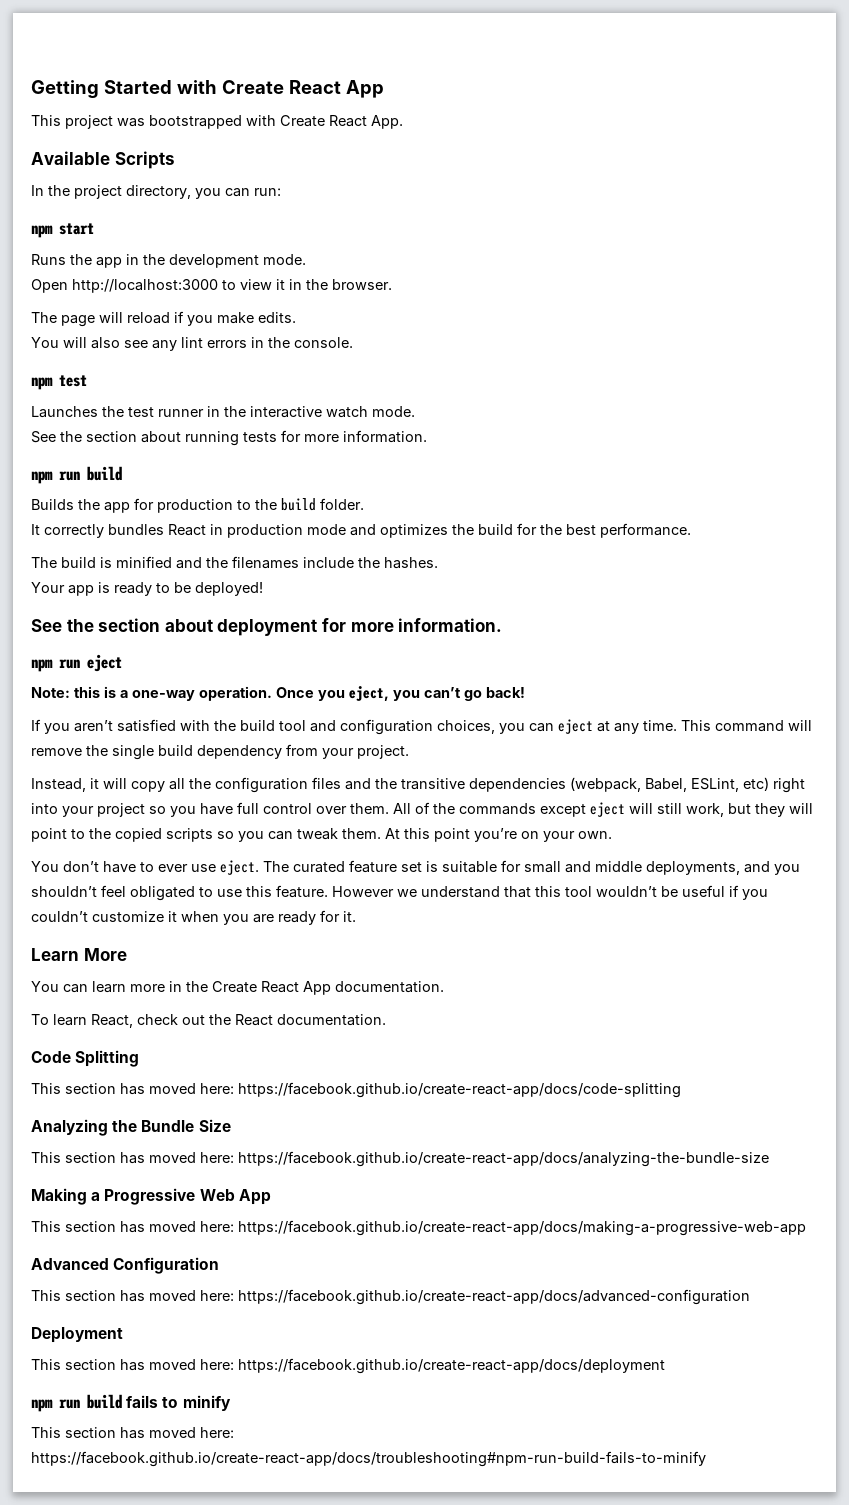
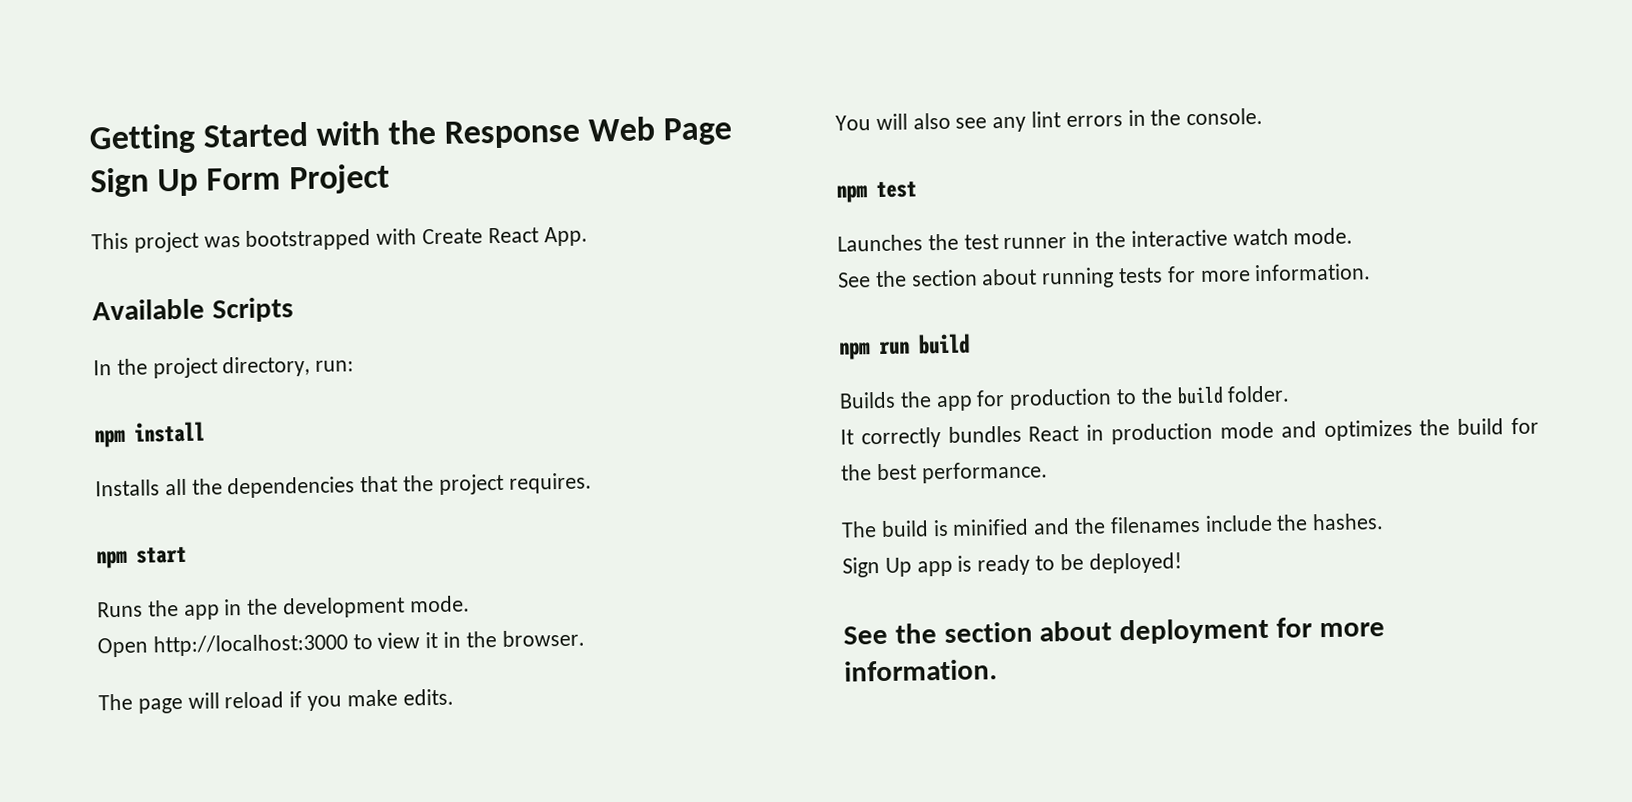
[221,80,384,98] Create React App -> [388,116,733,149] [90,163,391,198] the Response Web Page Sign Up Form Project
[195,188,250,199] you can -> (311, 366) none
(281, 192) none -> [94,421,205,448] [95,472,592,499] // npm install // Installs all the dependencies that the project requires.
[31,582,65,593] Your -> [842,557,912,578] Sign Up
[31,654,122,672] [31,686,525,701] [31,719,812,735] [31,744,409,760] [31,777,805,793] [31,802,813,817] [31,828,612,842] [31,860,800,875] [31,885,768,901] [31,910,356,925] [31,948,127,961] [31,981,444,995] [31,1014,386,1028] [31,1050,140,1067] [31,1082,681,1098] [31,1119,231,1136] [31,1151,769,1167] [31,1188,271,1205] [31,1220,806,1236] [31,1257,220,1274] [31,1289,750,1305] [31,1327,123,1343] [31,1358,665,1374] [31,1394,231,1412] [31,1427,234,1439] [31,1451,706,1467] // npm run eject // Note: this is a one-way operation. Once you eject, you can’t go back! // If you aren’t satisfied with the build tool and configuration choices, you can eject at any time. This command will remove the single build dependency from your project. // Instead, it will copy all the configuration files and the transitive dependencies (webpack, Babel, ESLint, etc) right into your project so you have full control over them. All of the commands except eject will still work, but they will point to the copied scripts so you can tweak them. At this point you’re on your own. // You don’t have to ever use eject. The curated feature set is suitable for small and middle deployments, and you shouldn’t feel obligated to use this feature. However we understand that this tool wouldn’t be useful if you couldn’t customize it when you are ready for it. // Learn More // You can learn more in the Create React App documentation. // To learn React, check out the React documentation. // Code Splitting // This section has moved here: https://facebook.github.io/create-react-app/docs/code-splitting // Analyzing the Bundle Size // This section has moved here: https://facebook.github.io/create-react-app/docs/analyzing-the-bundle-size // Making a Progressive Web App // This section has moved here: https://facebook.github.io/create-react-app/docs/making-a-progressive-web-app // Advanced Configuration // This section has moved here: https://facebook.github.io/create-react-app/docs/advanced-configuration // Deployment // This section has moved here: https://facebook.github.io/create-react-app/docs/deployment // npm run build fails to minify // This section has moved here: https://facebook.github.io/create-react-app/docs/troubleshooting#npm-run-build-fails-to-minify -> (998, 670) none

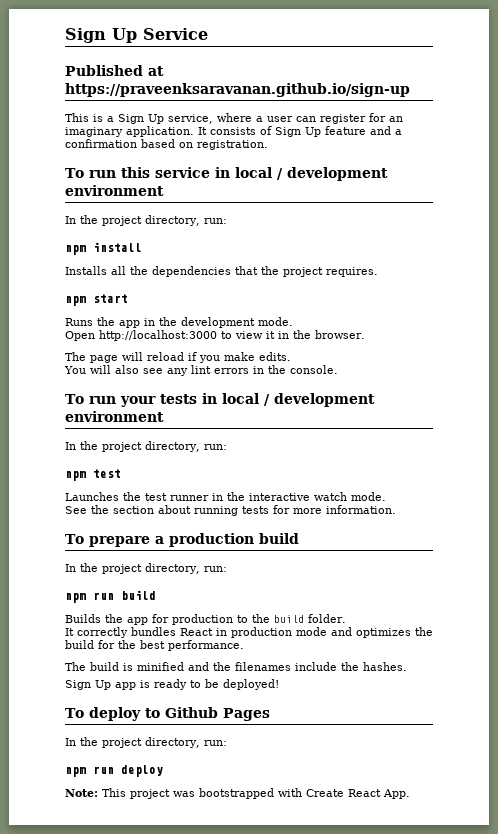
[89,116,733,155] [90,163,391,198] [91,226,588,253] [92,297,294,323] Getting Started with the Response Web Page Sign Up Form Project // This project was bootstrapped with Create React App. // Available Scripts -> [65,28,208,43] [65,65,164,76] [65,83,410,97] [65,113,403,124] [65,126,402,137] [65,139,268,150] [65,167,388,181] [65,185,164,196] Sign Up Service // Published at https://praveenksaravanan.github.io/sign-up // This is a Sign Up service, where a user can register for an imaginary application. It consists of Sign Up feature and a confirmation based on registration. // To run this service in local / development environment
(1264, 116) none -> [65,393,375,407] [65,411,164,422] [65,441,227,452] // To run your tests in local / development environment // In the project directory, run:
(1372, 272) none -> [65,533,299,547] [65,563,227,574] // To prepare a production build // In the project directory, run:
[843,617,1385,645] [844,659,998,682] See the section about deployment for more information. -> [65,707,270,721] [65,737,227,748] [65,765,163,777] [65,788,410,799] To deploy to Github Pages // In the project directory, run: // npm run deploy // Note: This project was bootstrapped with Create React App.

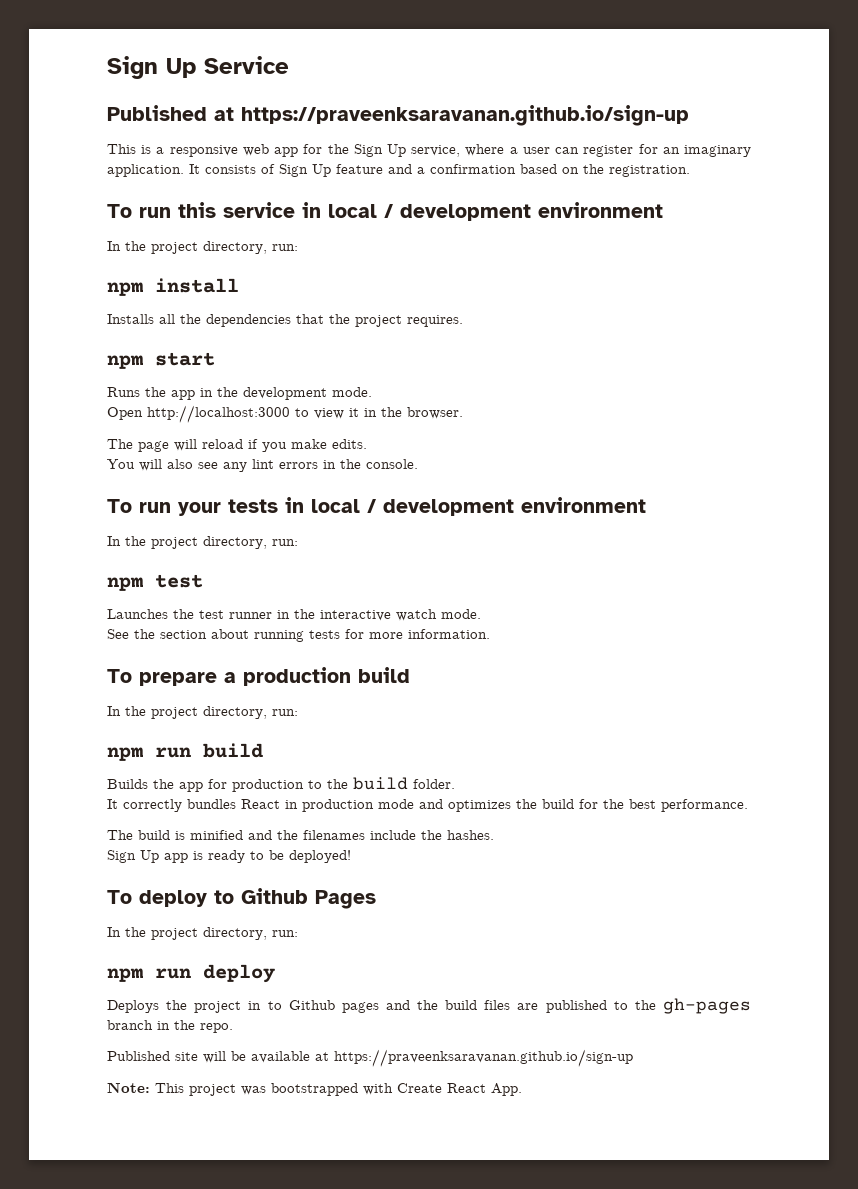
(114, 119) none -> [169,144,349,157] responsive web app for the
(193, 145) none -> [583,164,604,174] the
(163, 771) none -> [107,998,751,1014] [107,1020,233,1033] [107,1049,633,1067] // Deploys the project in to Github pages and the build files are published to the gh-pages branch in the repo. // Published site will be available at https://praveenksaravanan.github.io/sign-up

